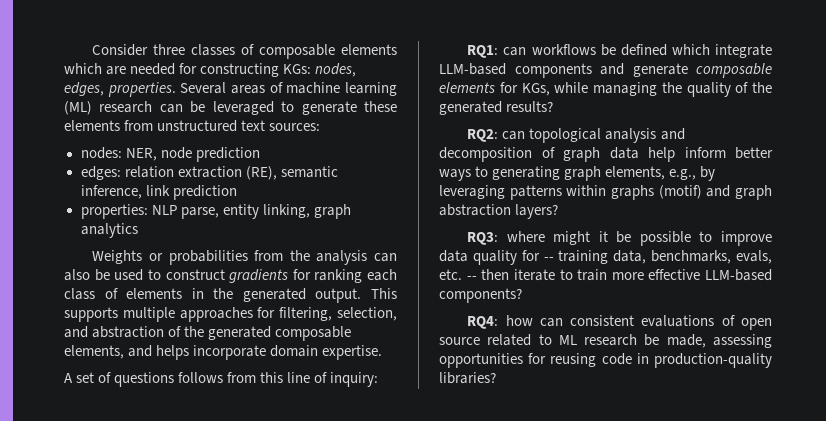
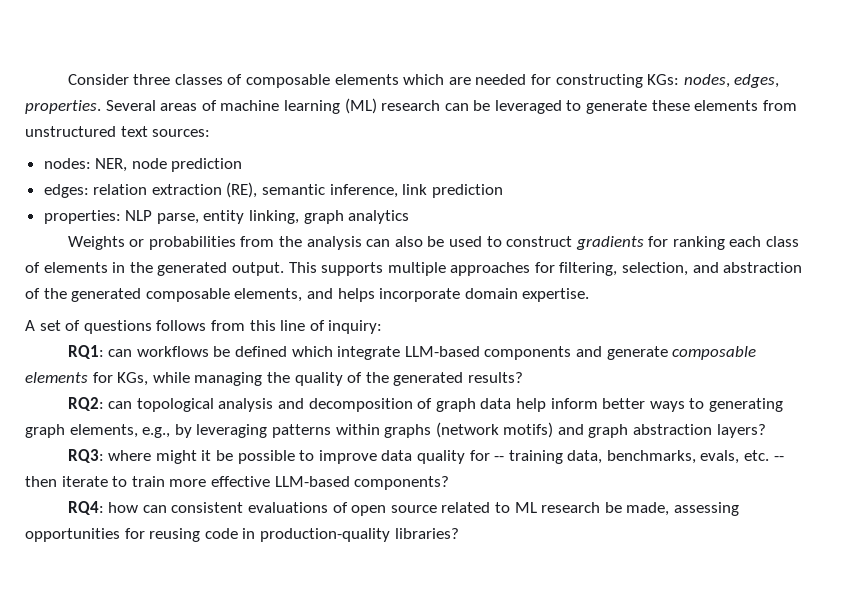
[658,185,702,199] (motif) -> [435,422,554,438] (network motifs)

